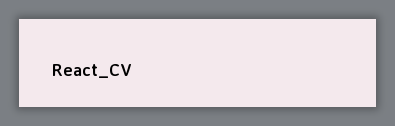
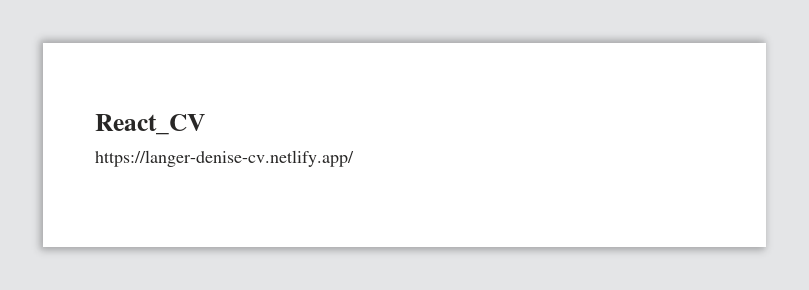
(132, 71) none -> [95,150,354,167] // https://langer-denise-cv.netlify.app/

